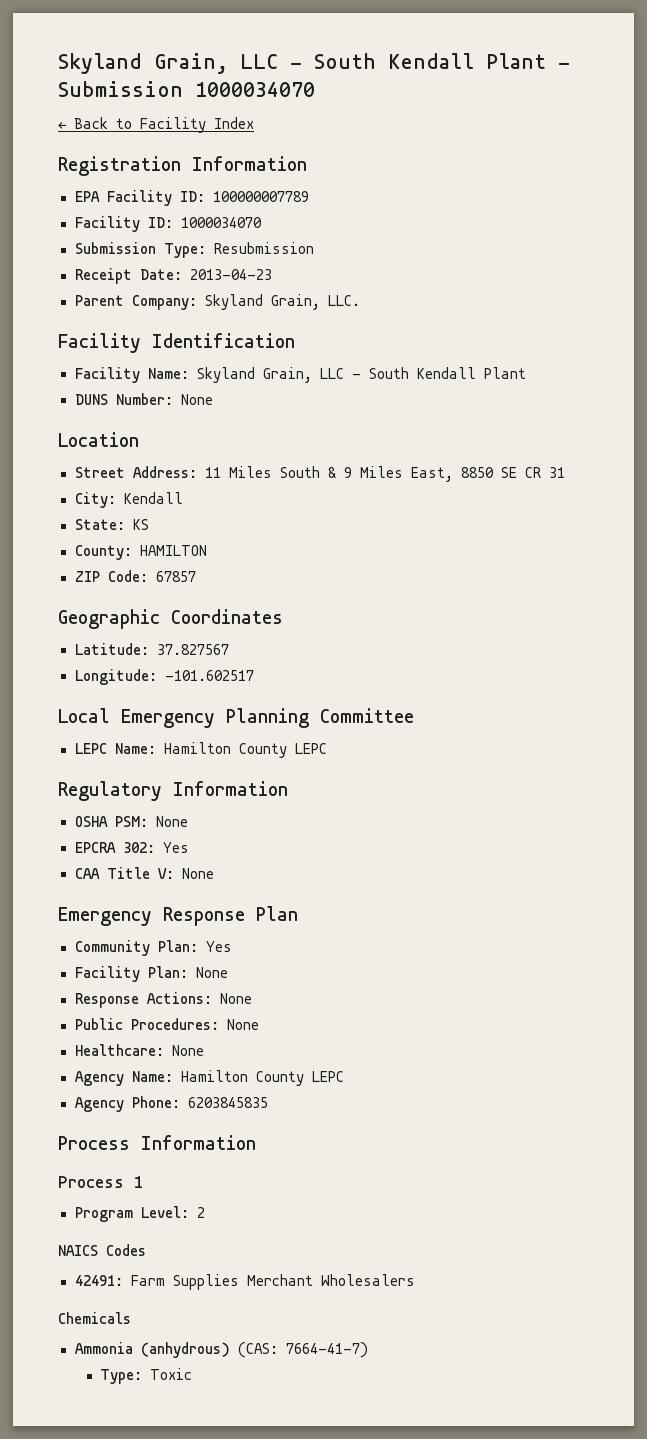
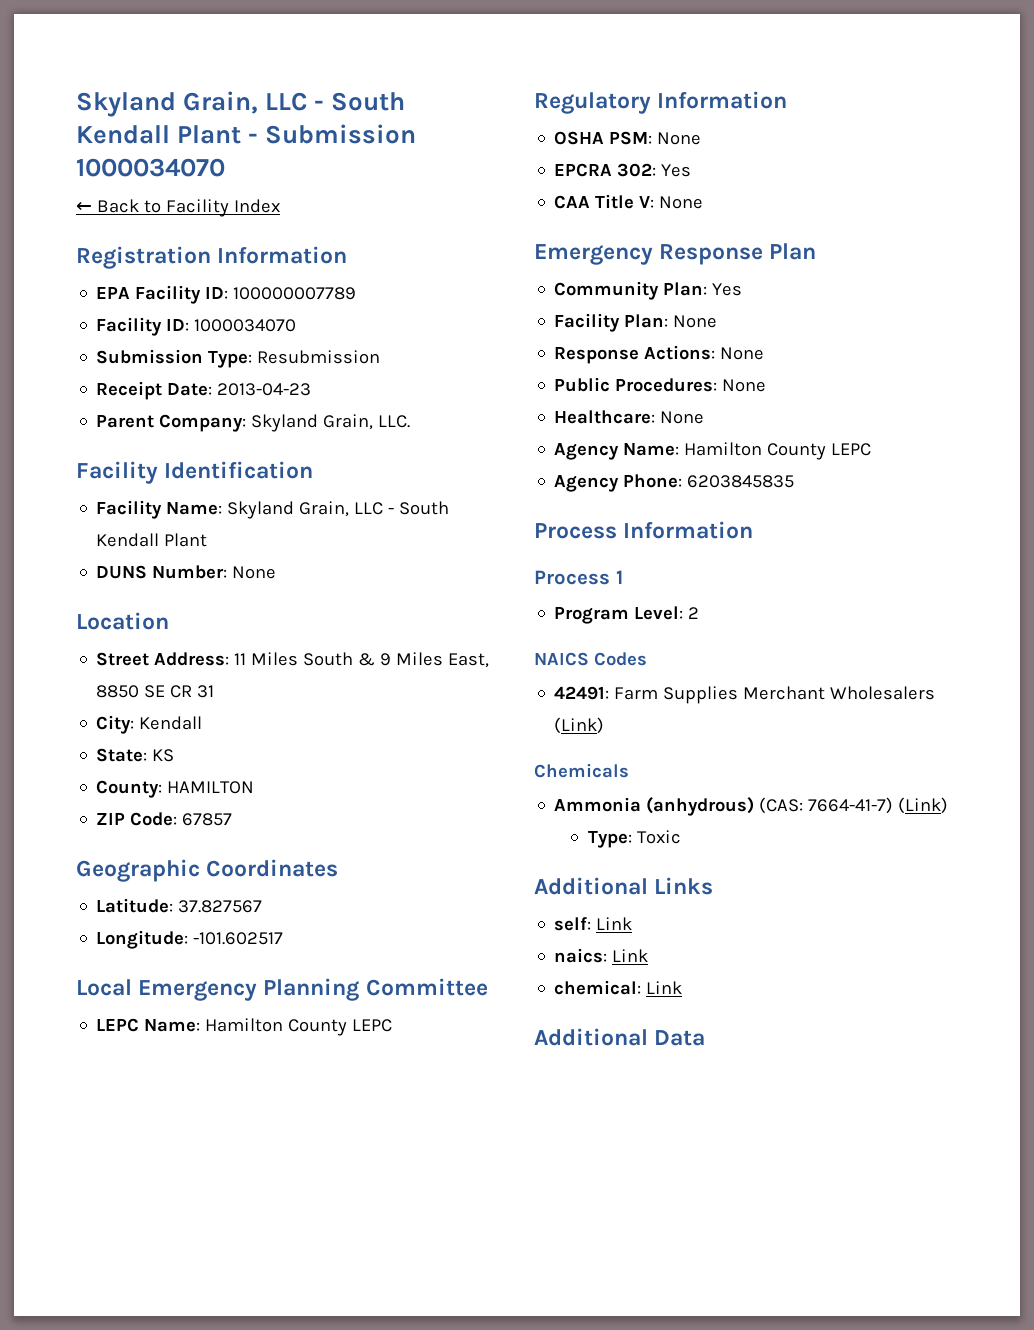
(415, 1280) none -> [554,717,605,734] (Link)
(368, 1350) none -> [898,797,949,814] (Link)
(193, 1374) none -> [534,877,714,895] [554,917,633,931] [554,948,649,963] [554,980,683,995] [534,1028,706,1046] // Additional Links // self: Link // naics: Link // chemical: Link // Additional Data

